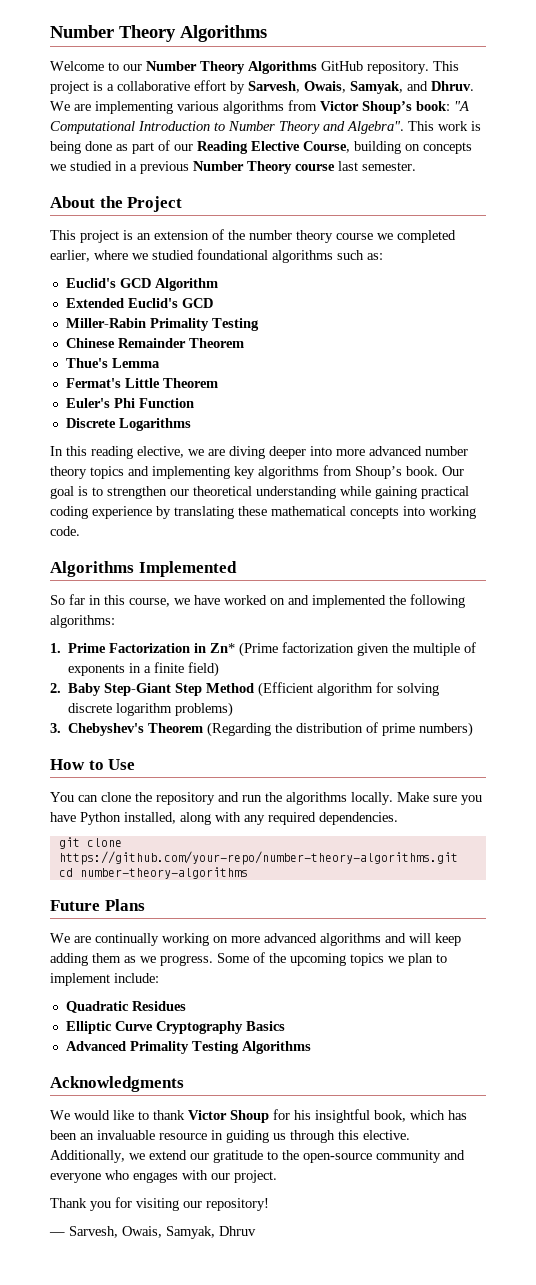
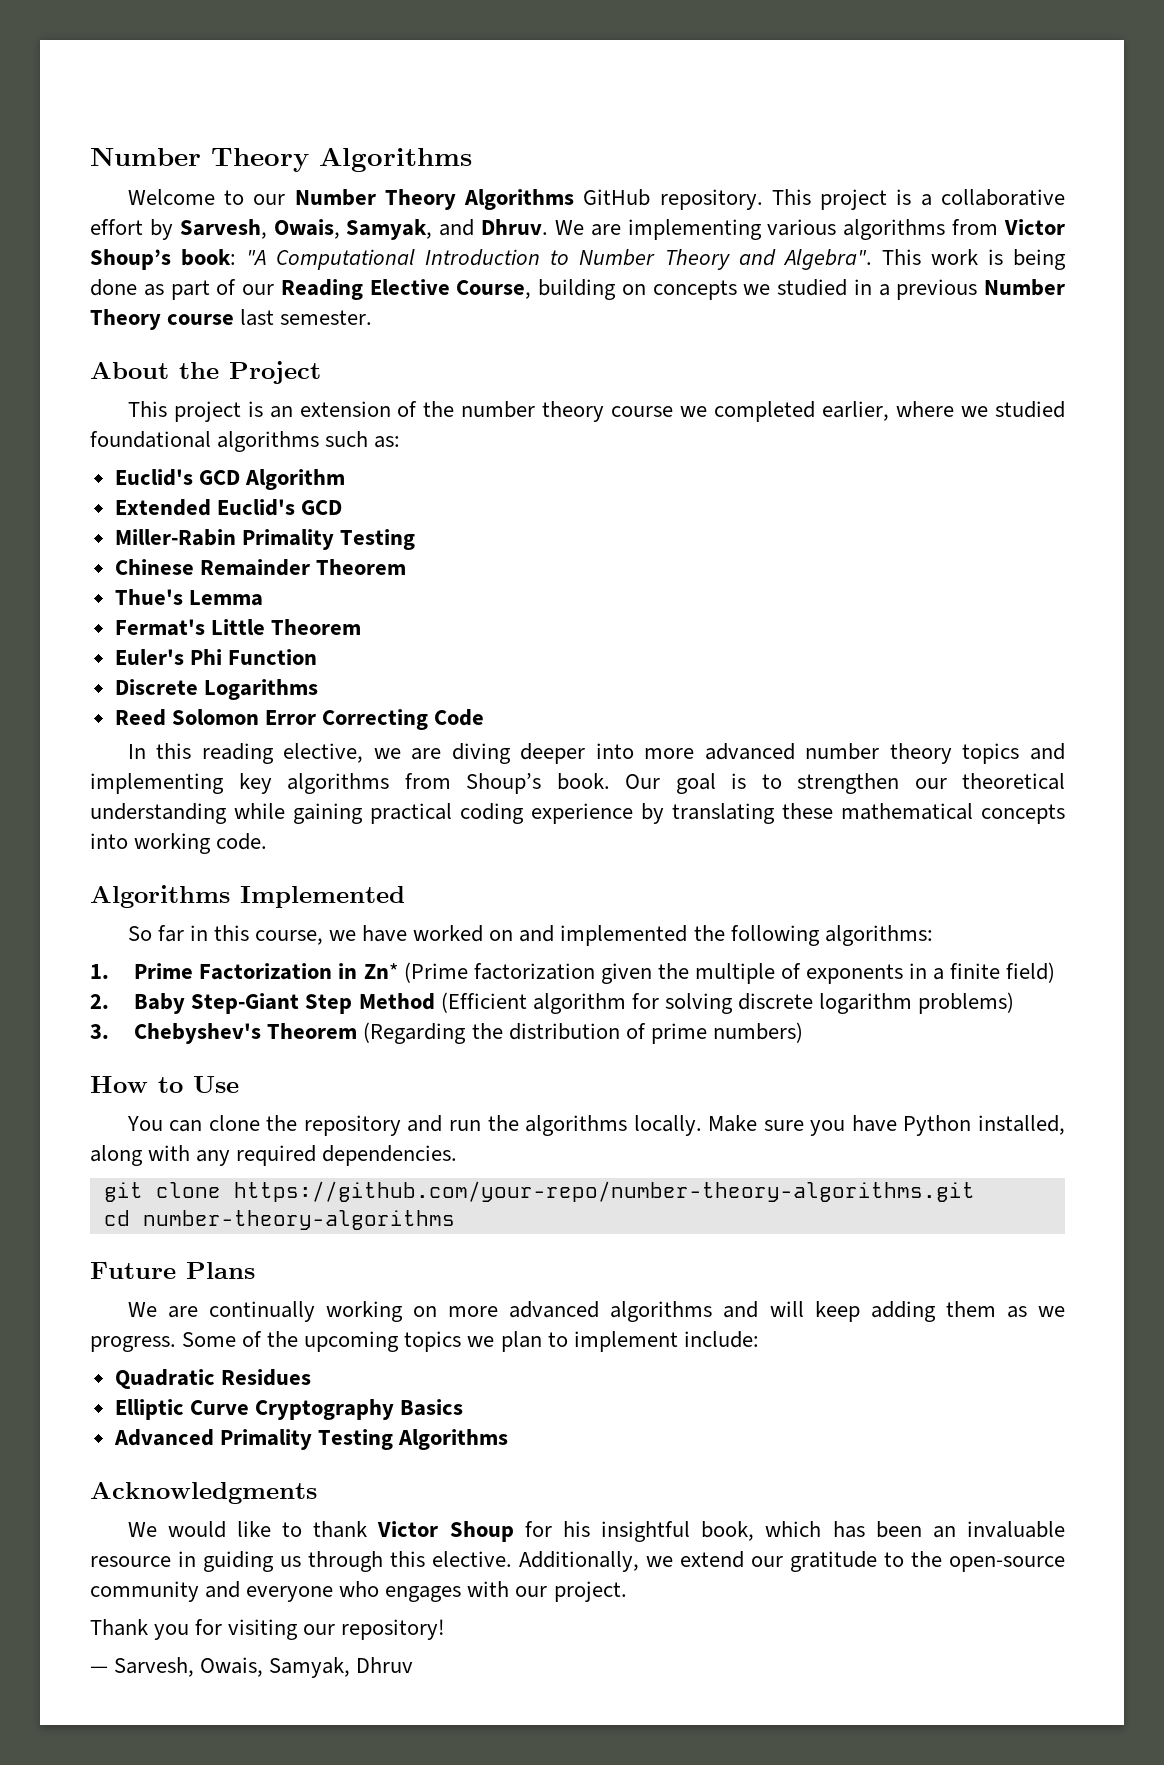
(191, 424) none -> [114,709,485,730] // Reed Solomon Error Correcting Code

